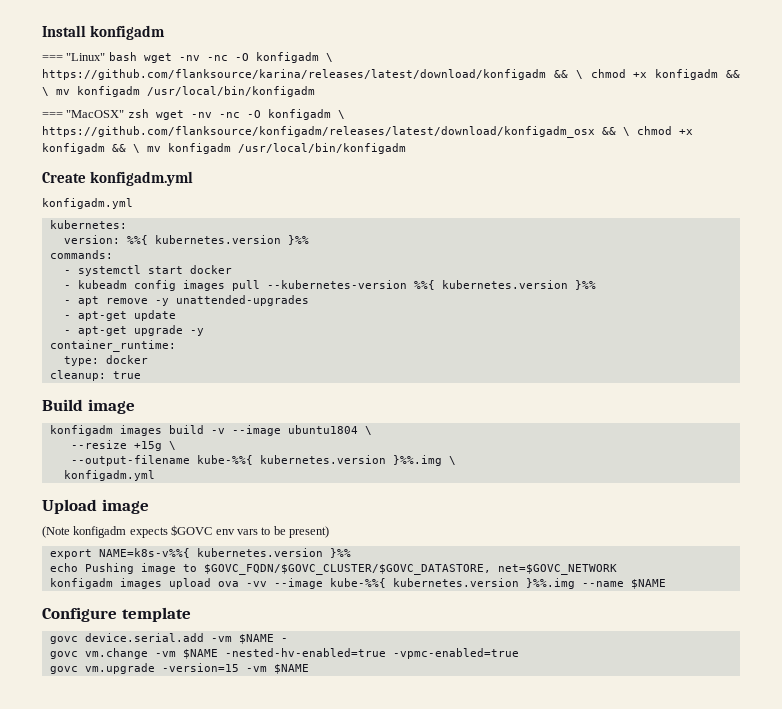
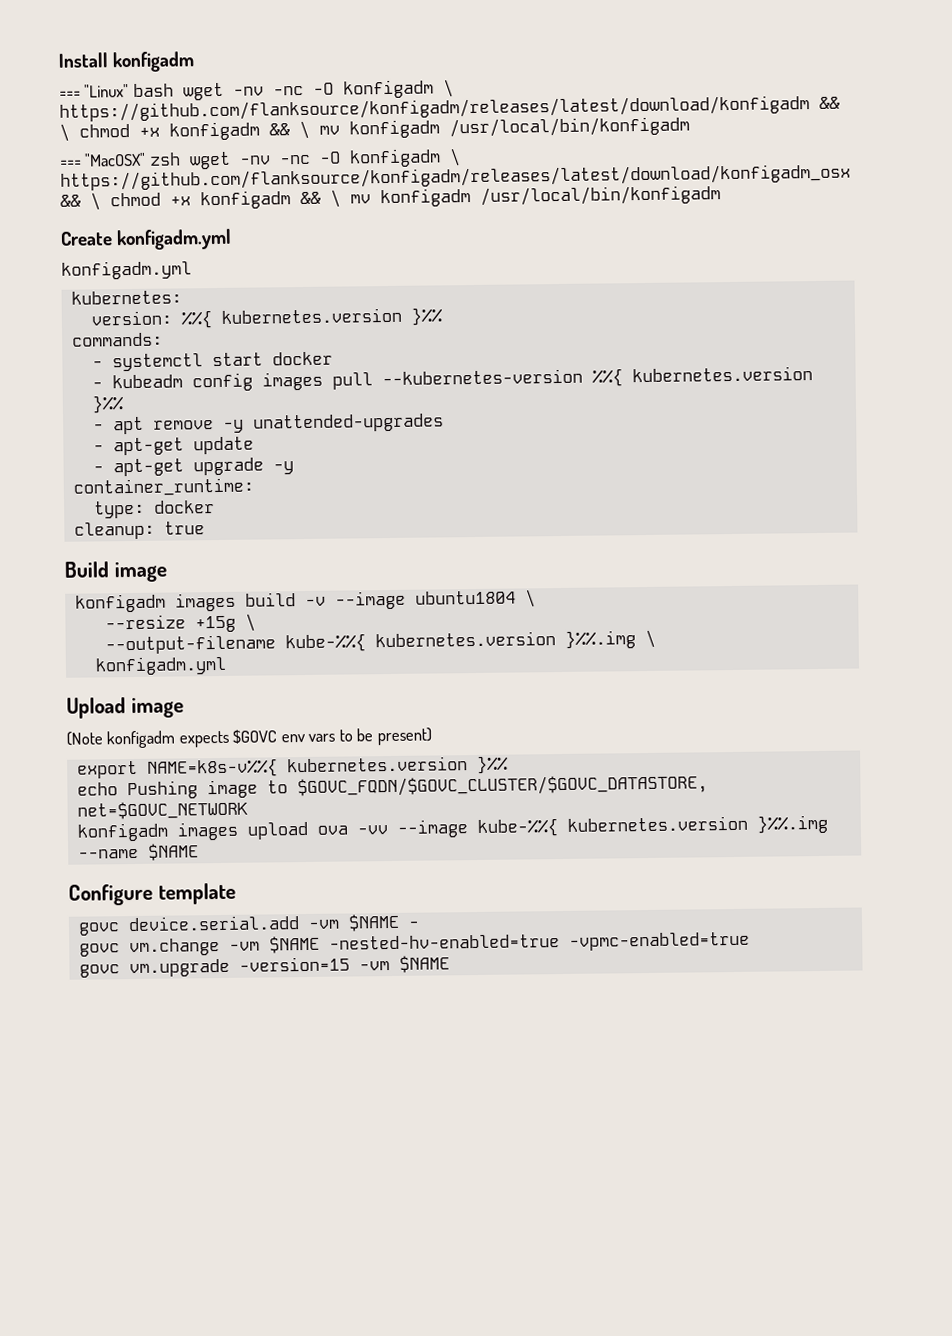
[42,69,546,80] https://github.com/flanksource/karina/releases/latest/download/konfigadm -> [59,95,810,122] https://github.com/flanksource/konfigadm/releases/latest/download/konfigadm

